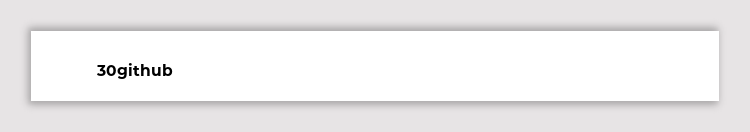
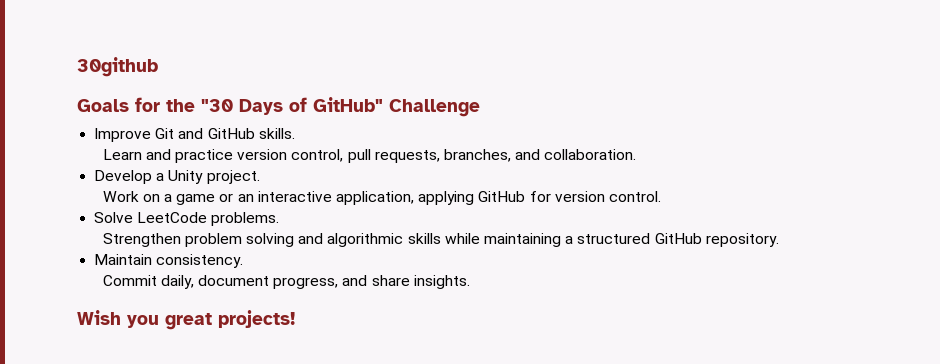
(173, 71) none -> [77,97,480,117] [94,128,295,142] [102,149,637,163] [94,170,260,184] [102,191,661,205] [94,212,280,226] [102,233,779,247] [94,254,244,268] [102,275,470,289] [77,310,295,330] // Goals for the "30 Days of GitHub" Challenge // Improve Git and GitHub skills. // Learn and practice version control, pull requests, branches, and collaboration. // Develop a Unity project. // Work on a game or an interactive application, applying GitHub for version control. // Solve LeetCode problems. // Strengthen problem solving and algorithmic skills while maintaining a structured GitHub repository. // Maintain consistency. // Commit daily, document progress, and share insights. // Wish you great projects!

